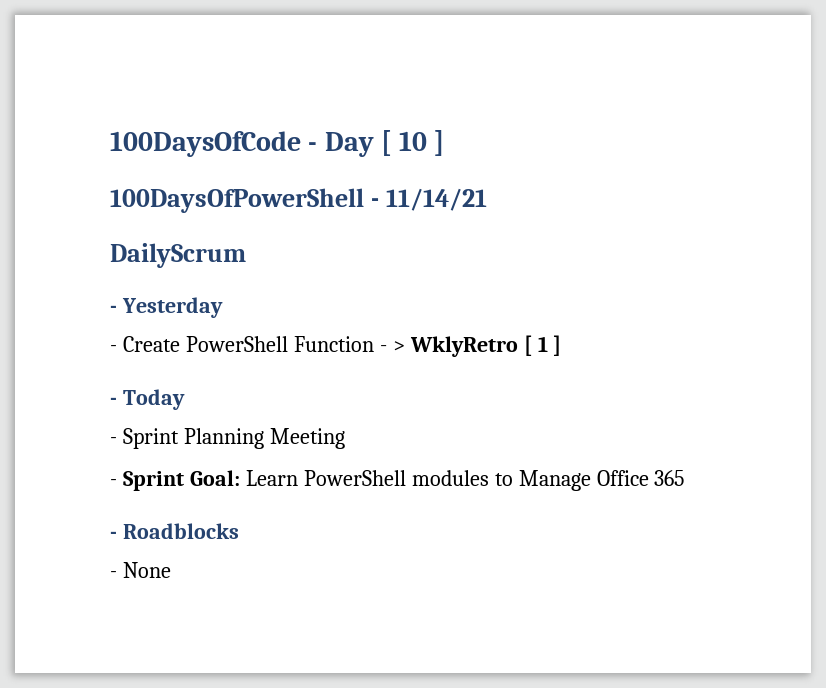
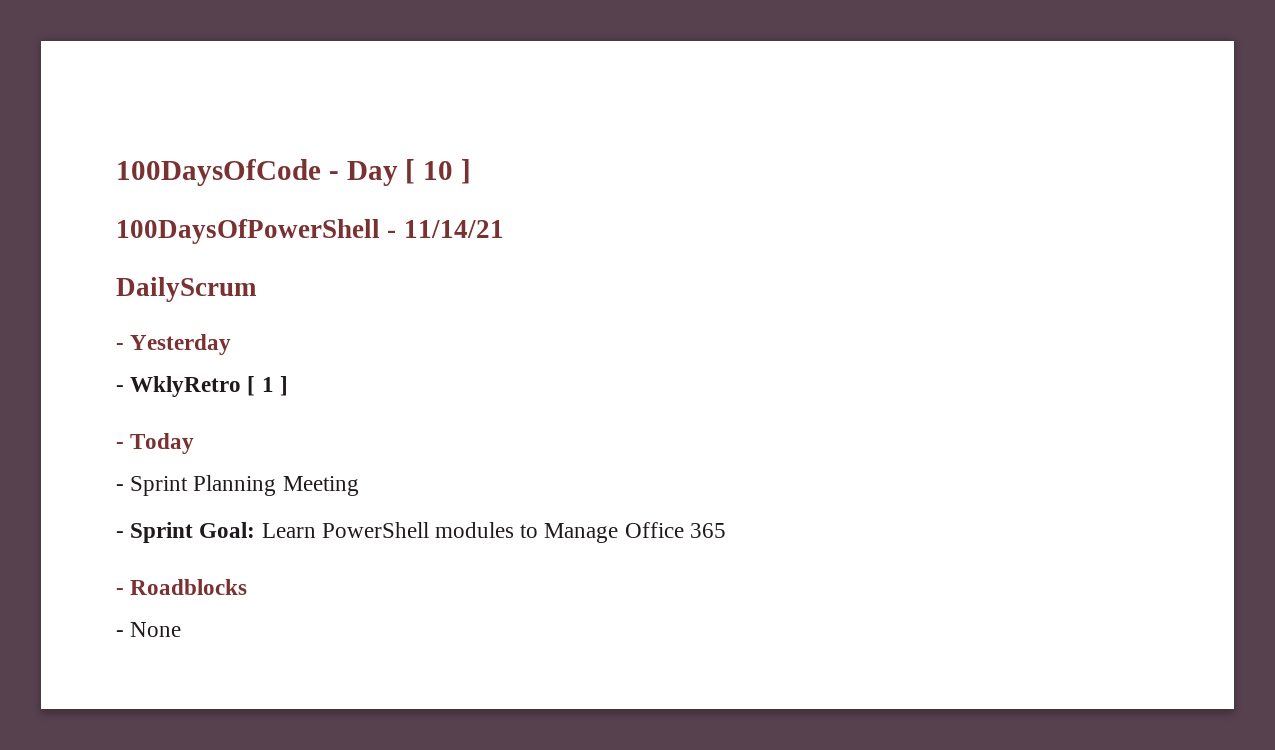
[122,336,405,352] Create PowerShell Function - > -> (124, 388) none

